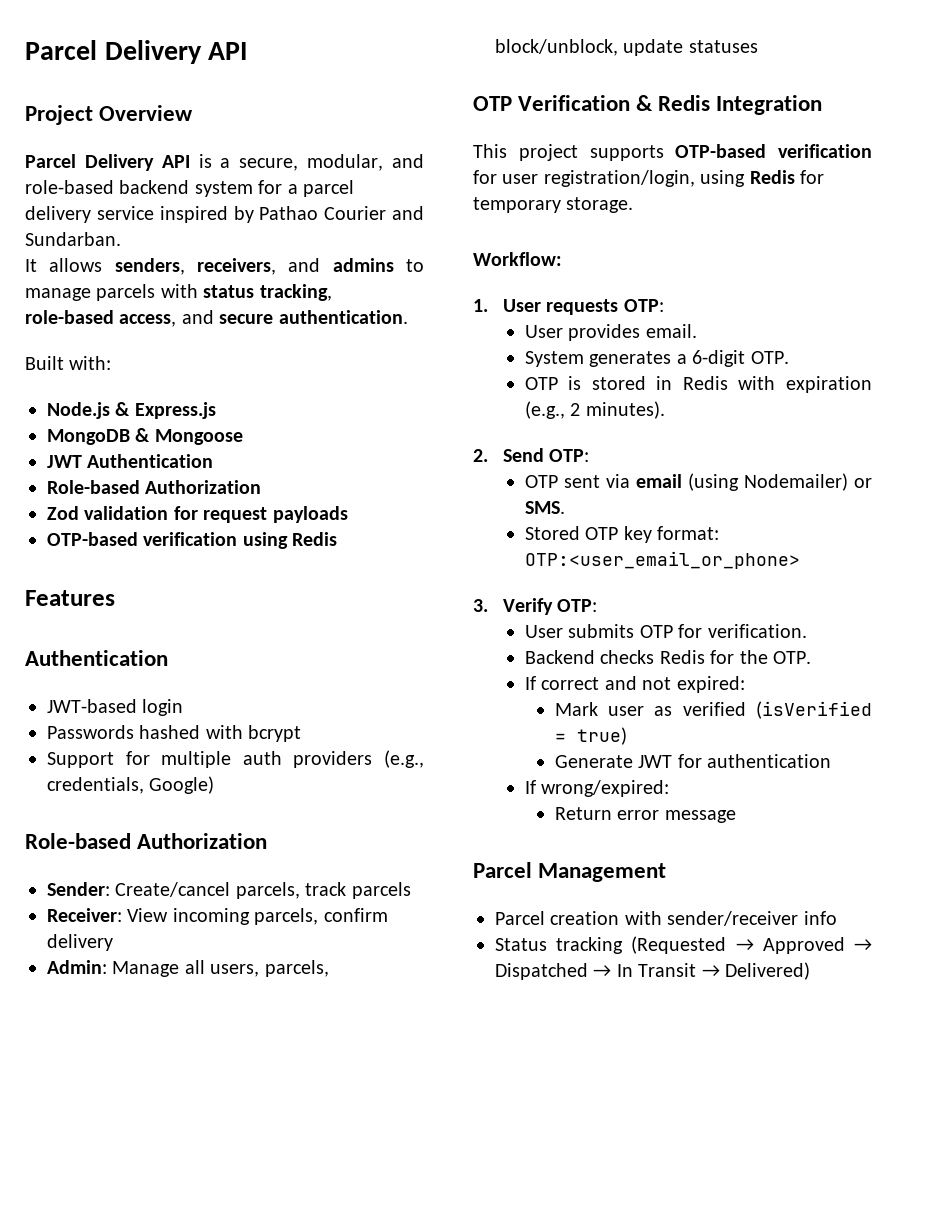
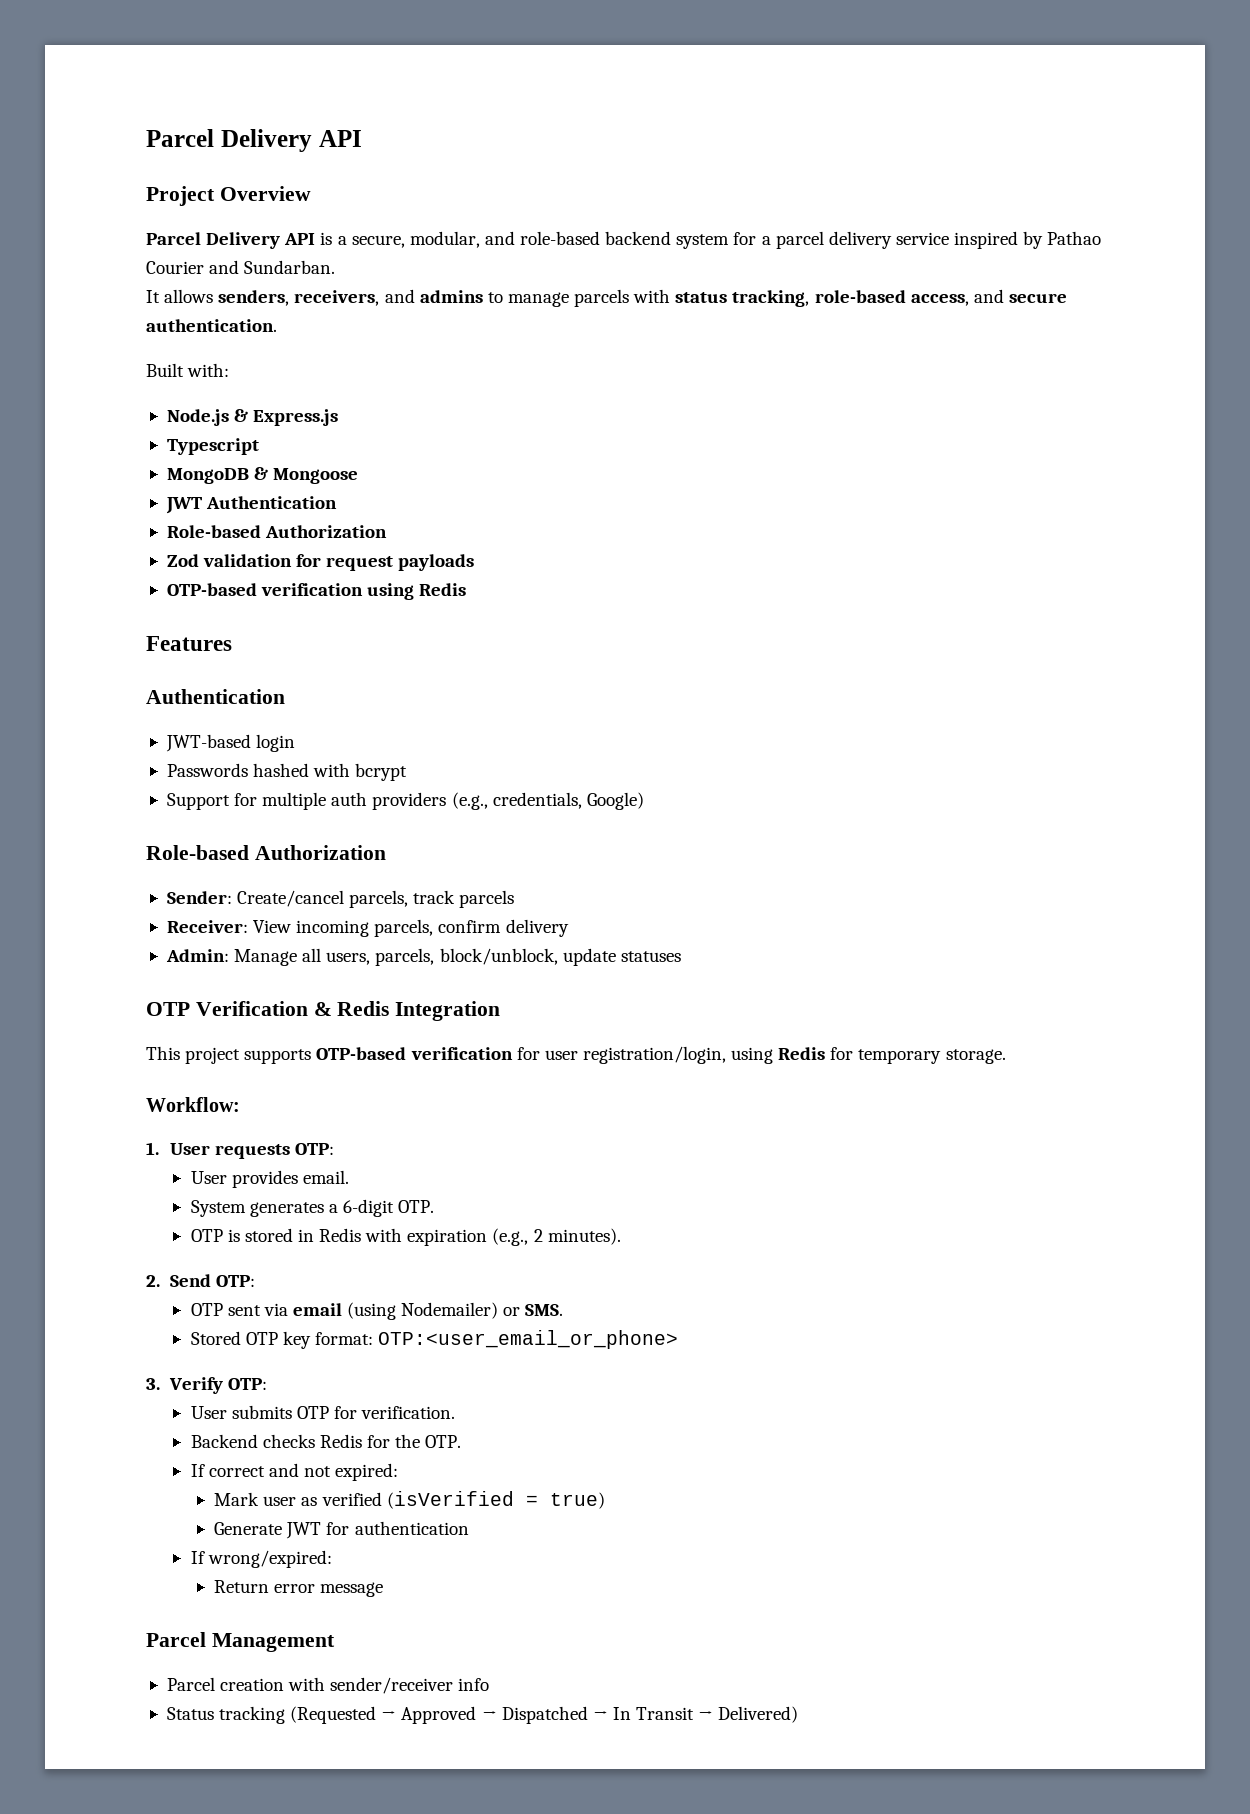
(216, 410) none -> [166,438,259,455] // Typescript

